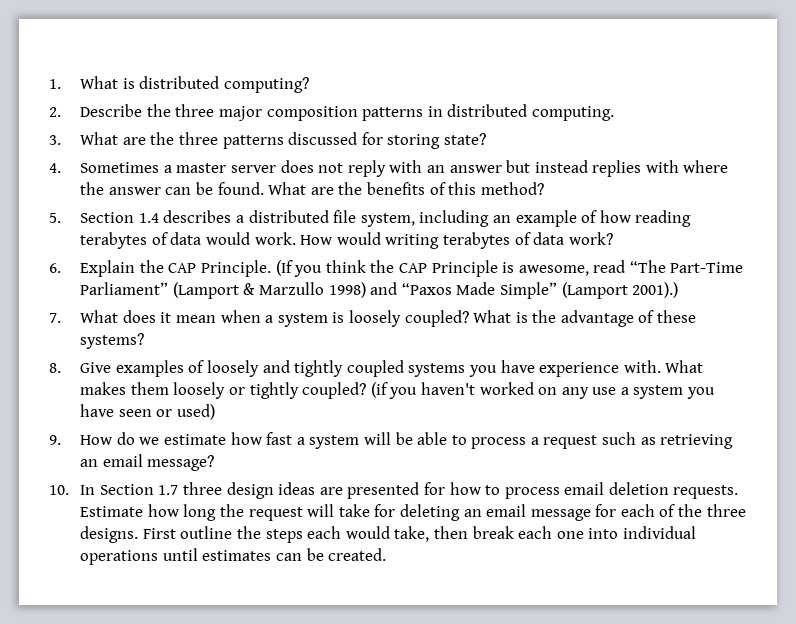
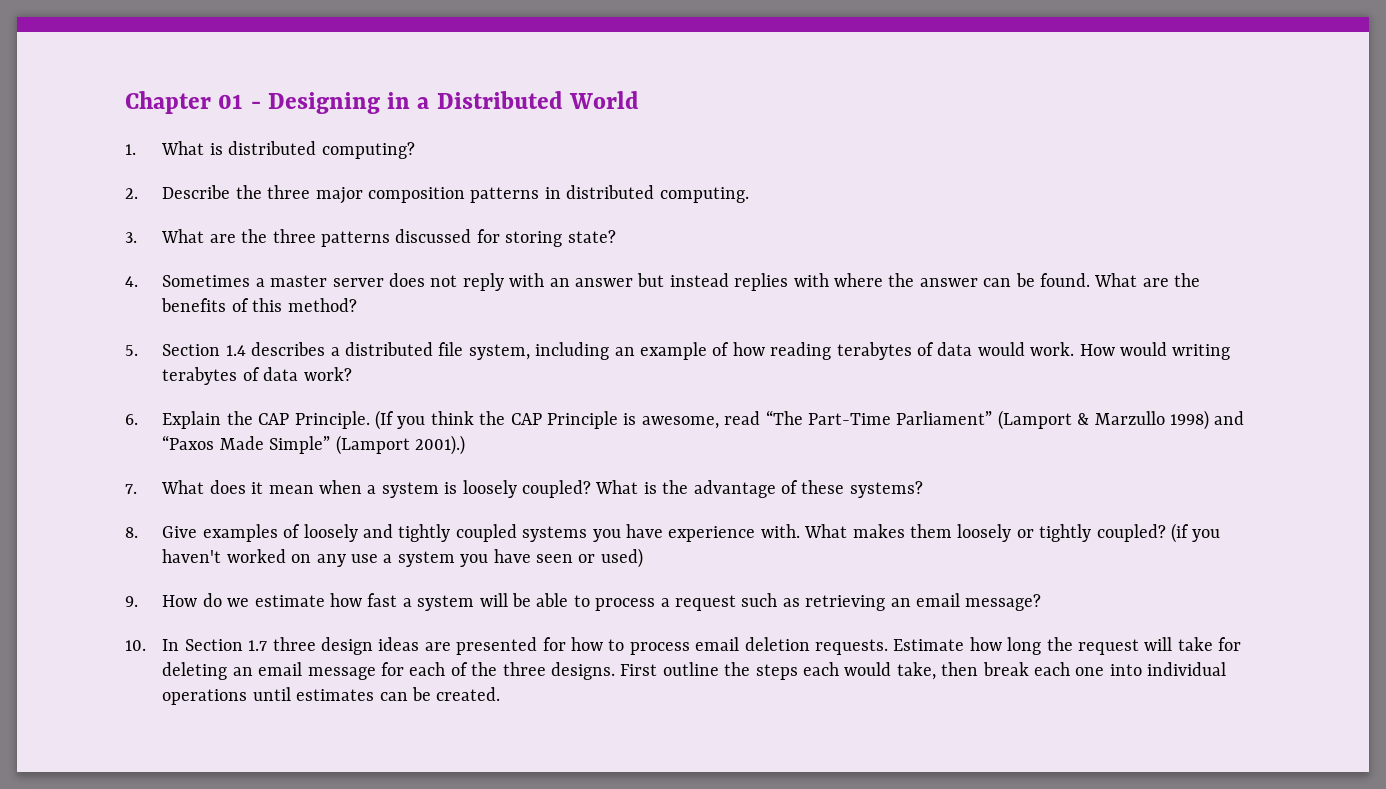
(49, 84) none -> [125,91,640,114] Chapter 01 - Designing in a Distributed World //

